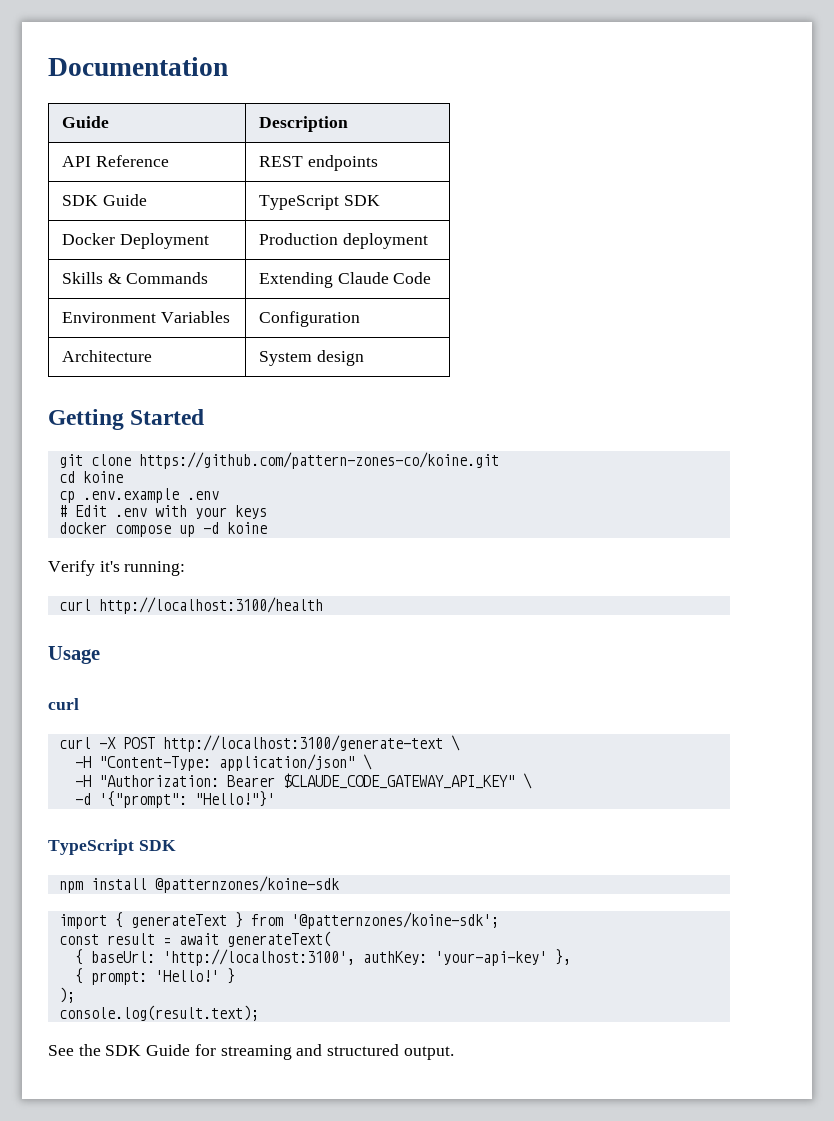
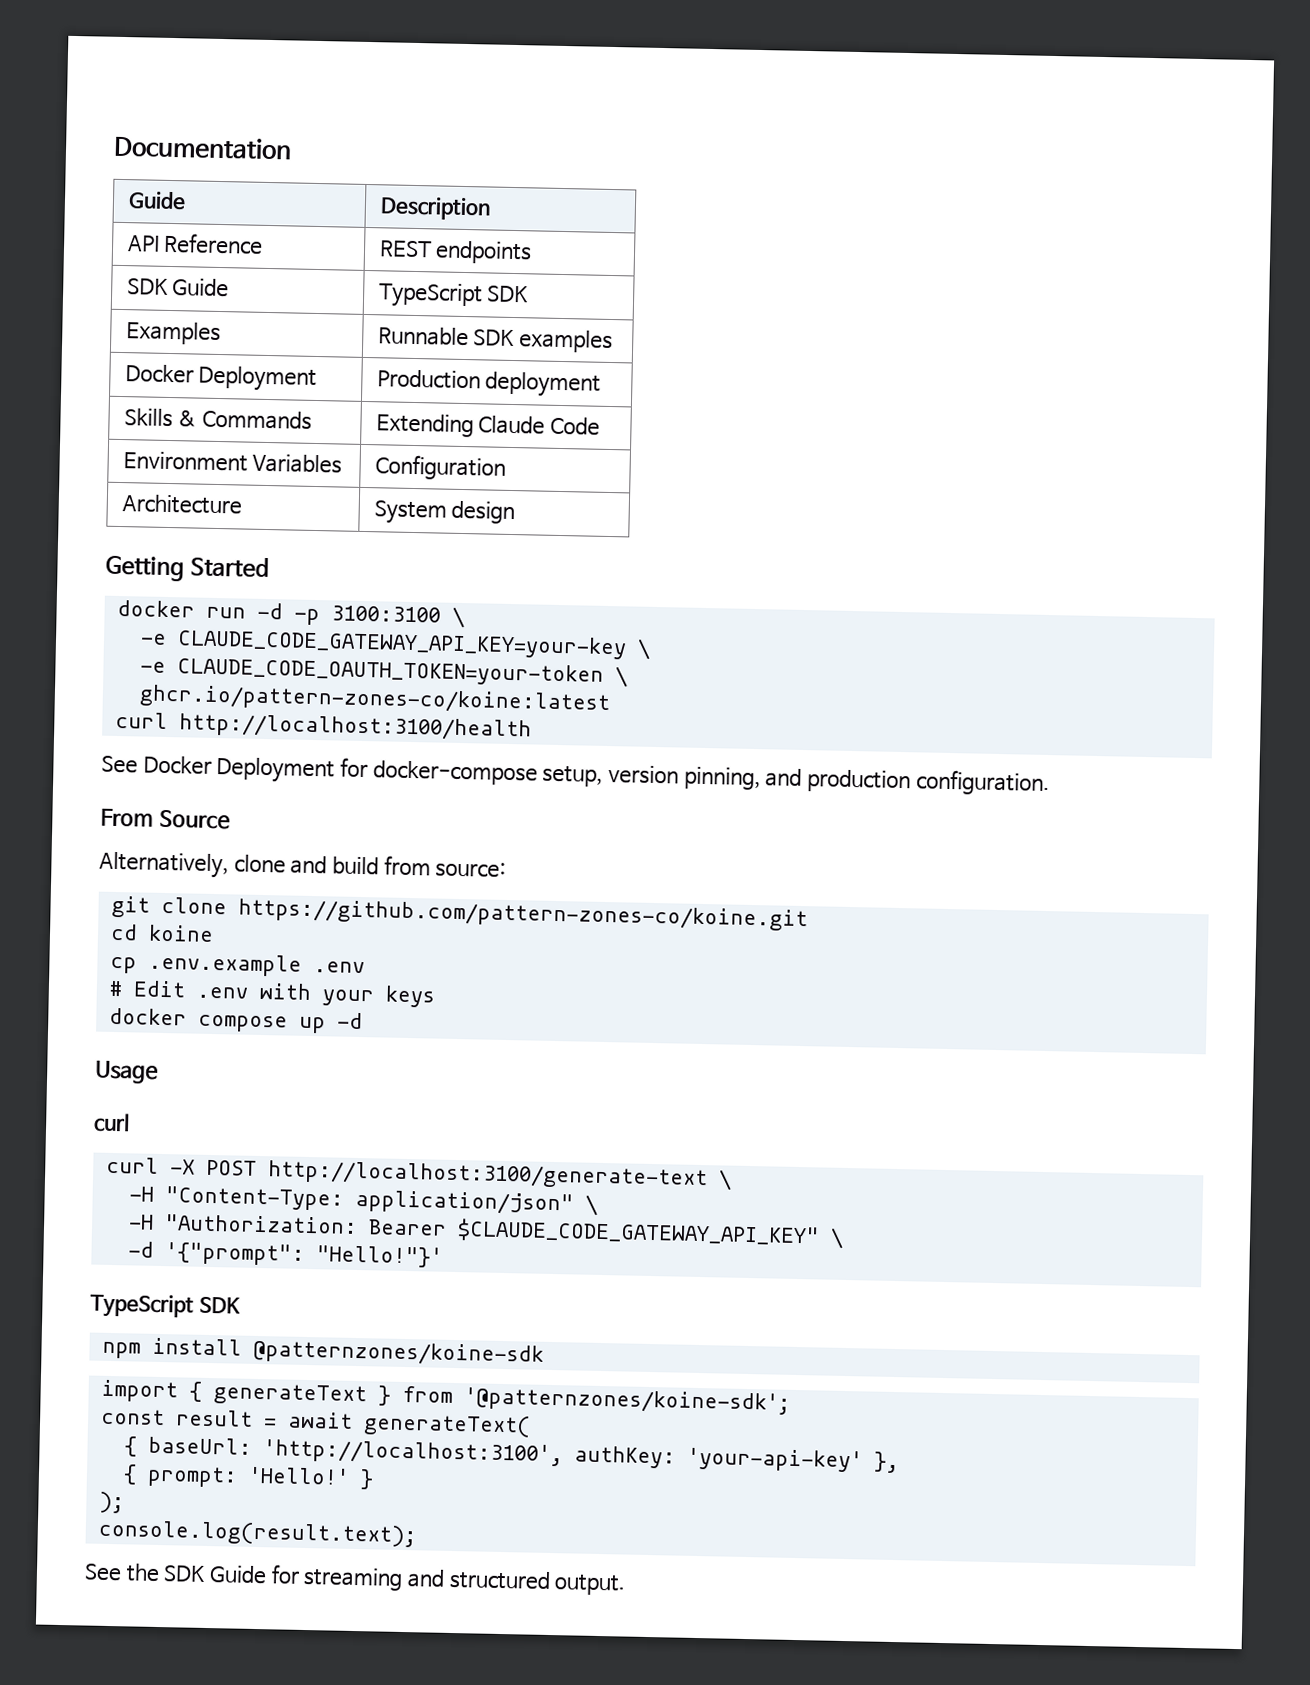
(380, 200) none -> [125,321,221,346] [377,326,614,354] // Examples | Runnable SDK examples
(205, 417) none -> [116,599,465,629] [139,629,651,660] [139,657,628,688] [138,684,611,716] [114,711,532,742] [101,755,1050,797] [100,808,231,830] [99,851,507,879] // docker run -d -p 3100:3100 \ // -e CLAUDE_CODE_GATEWAY_API_KEY=your-key \ // -e CLAUDE_CODE_OAUTH_TOKEN=your-token \ // ghcr.io/pattern-zones-co/koine:latest // curl http://localhost:3100/health // See Docker Deployment for docker-compose setup, version pinning, and production configuration. // From Source // Alternatively, clone and build from source:
[226,522,267,534] [48,560,186,576] [58,597,323,614] koine // Verify it's running: // curl http://localhost:3100/health -> (363, 1021) none

